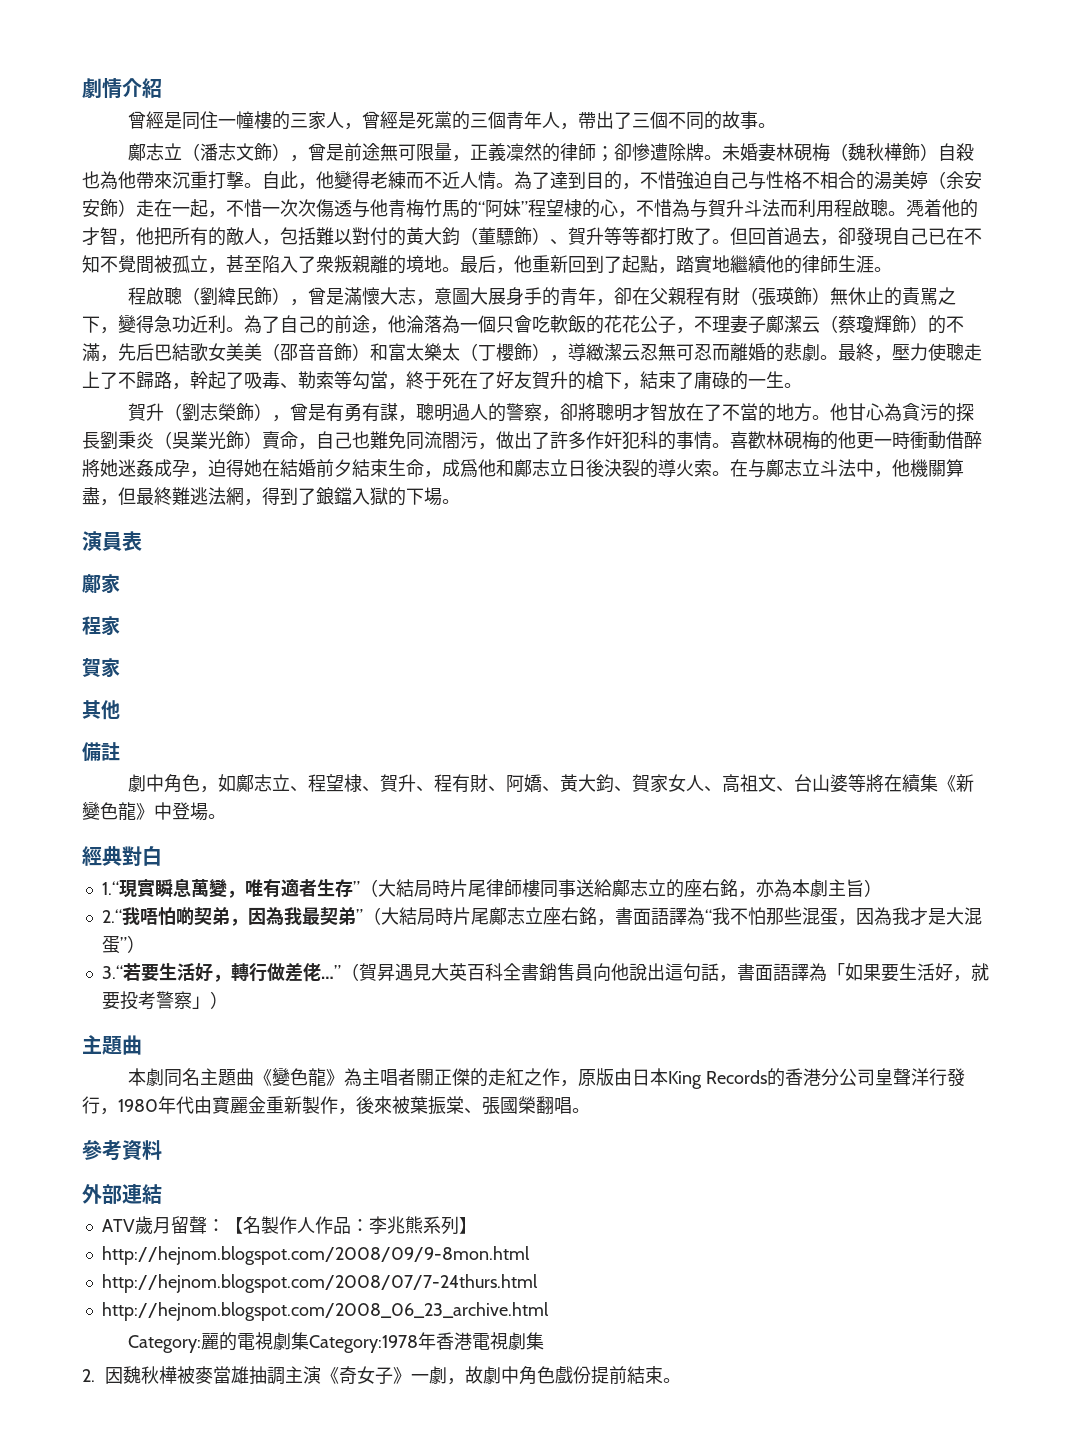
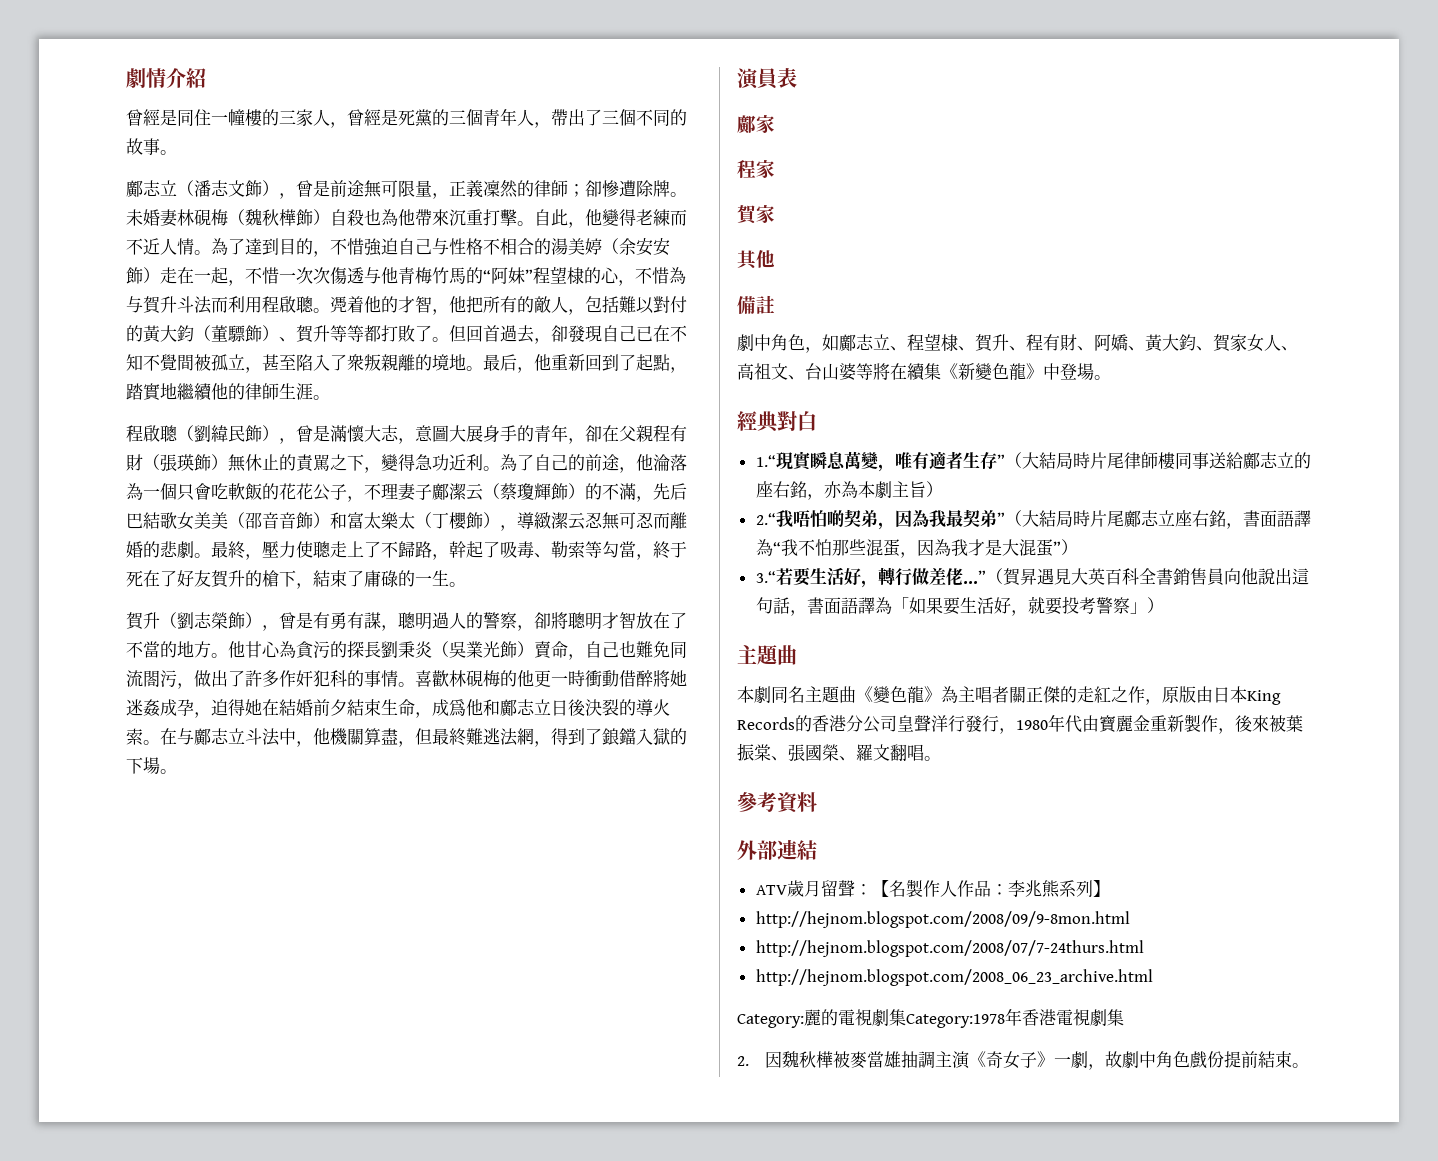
(536, 1105) none -> [839,744,890,761] 、羅文

